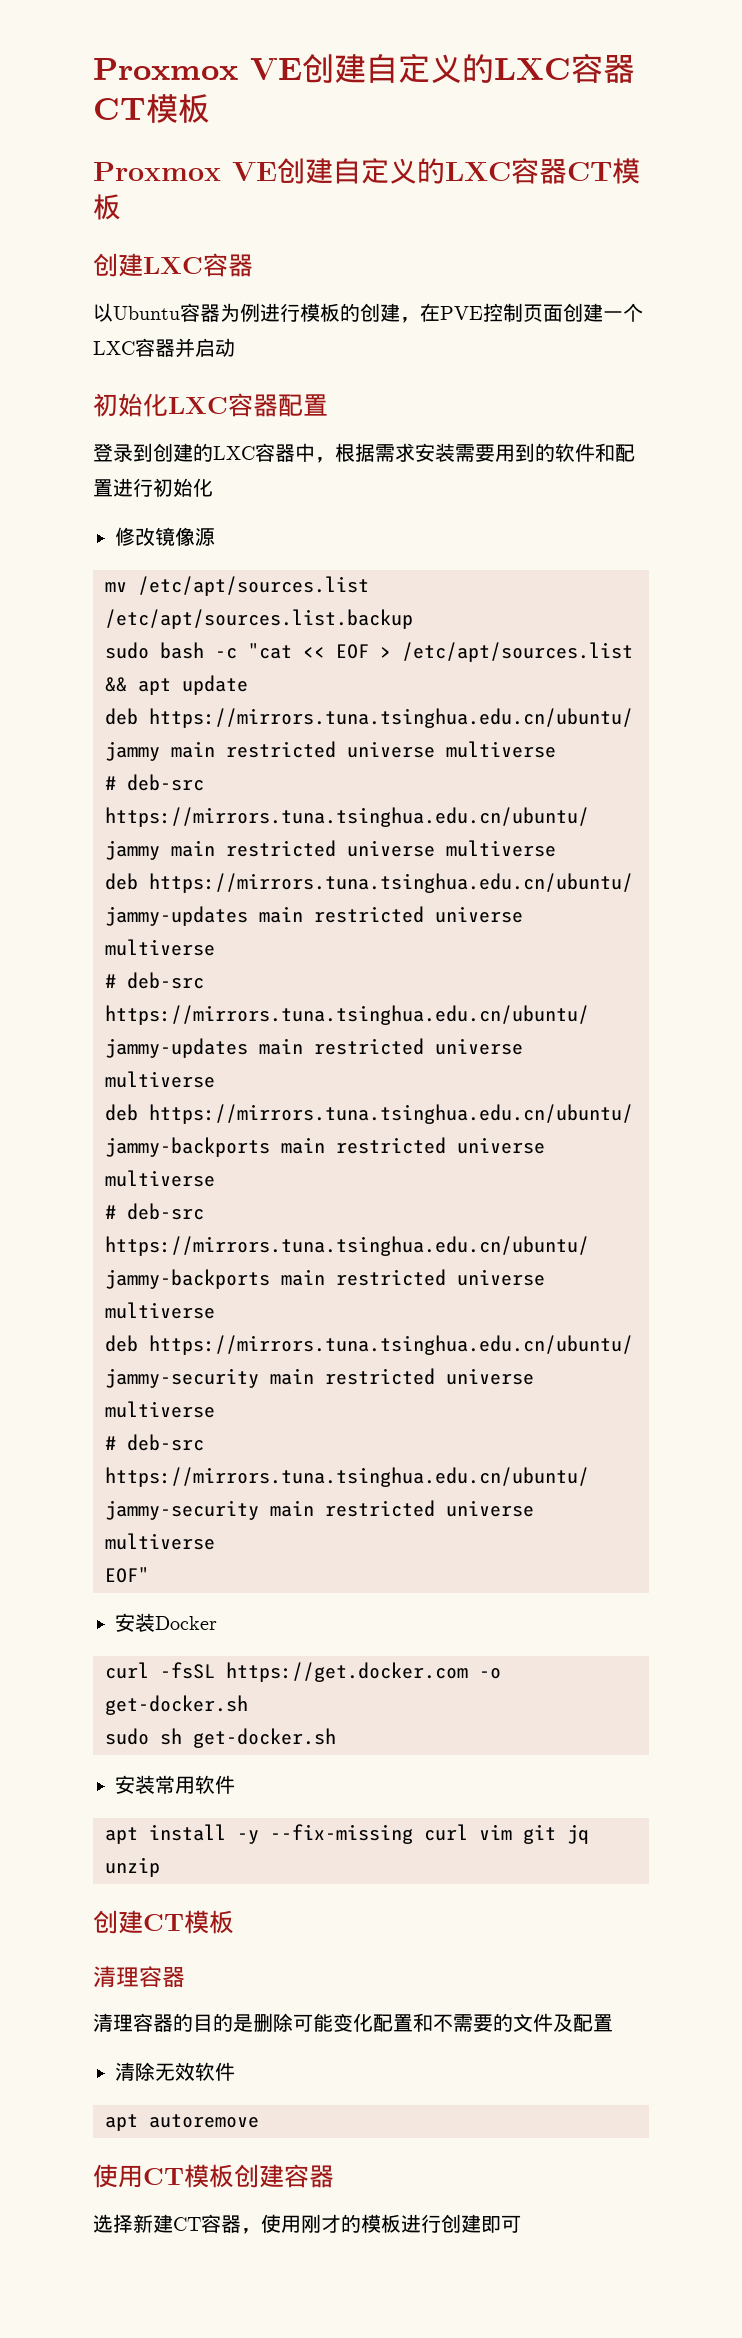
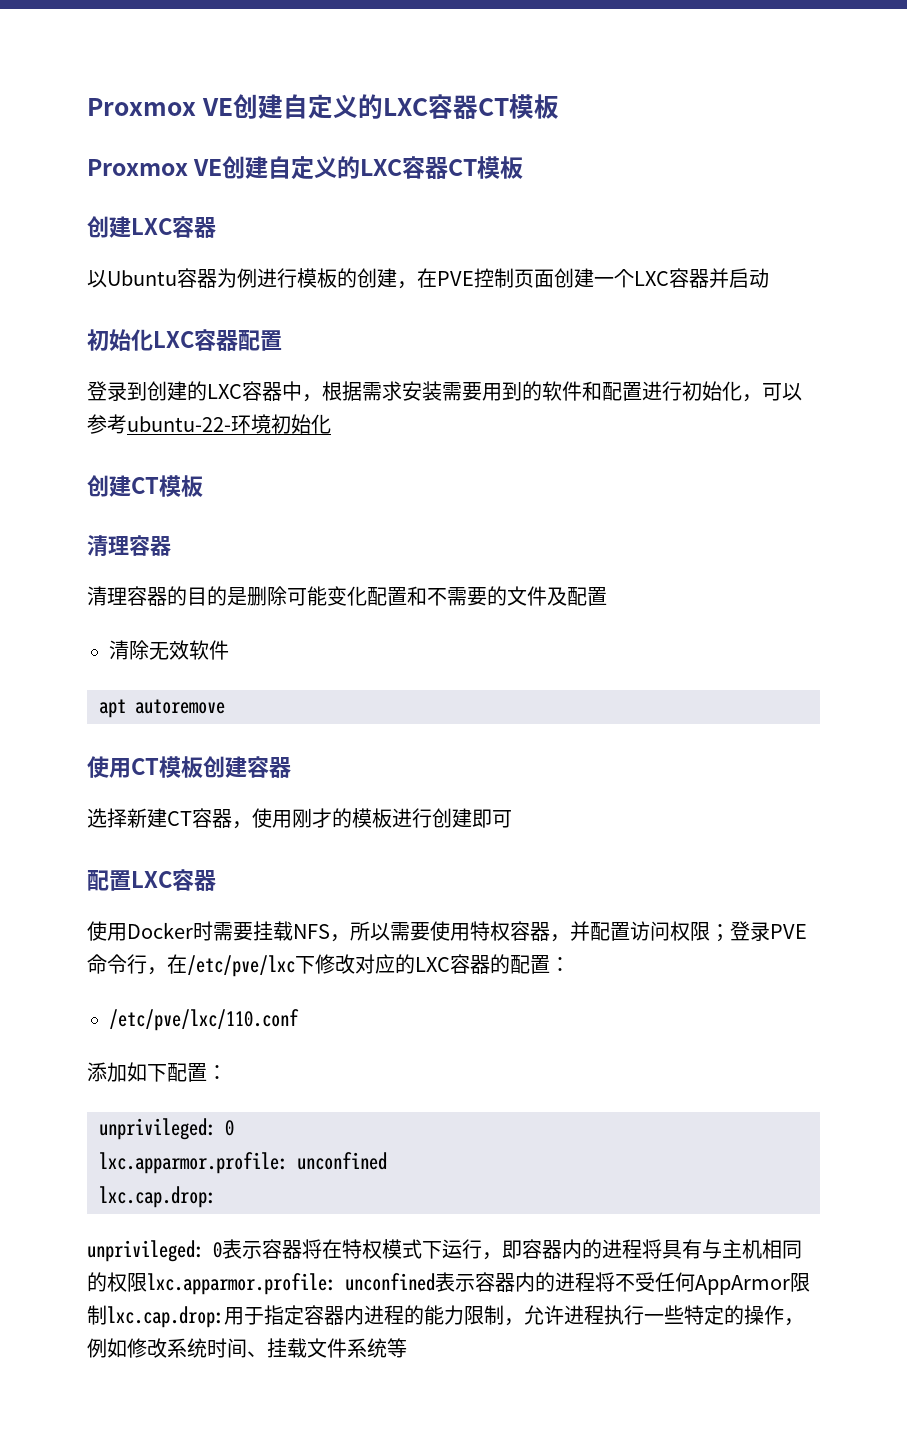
[115,527,215,546] [105,576,369,596] [105,609,413,629] [105,642,633,662] [105,675,248,695] [105,708,633,728] [105,741,556,761] [105,774,204,791] [105,807,589,827] [105,840,556,860] [105,873,633,893] [105,906,523,926] [105,939,215,956] [105,972,204,989] [105,1005,589,1025] [105,1038,523,1058] [105,1071,215,1088] [105,1104,633,1124] [105,1137,545,1157] [105,1170,215,1187] [105,1203,204,1220] [105,1236,589,1256] [105,1269,545,1289] [105,1302,215,1319] [105,1335,633,1355] [105,1368,534,1388] [105,1401,215,1418] [105,1434,204,1451] [105,1467,589,1487] [105,1500,534,1520] [105,1533,215,1550] [105,1567,149,1583] [115,1613,217,1632] [105,1662,501,1682] [105,1695,248,1715] [105,1728,336,1748] [115,1775,235,1794] [105,1824,589,1844] [105,1857,160,1877] // 修改镜像源 // mv /etc/apt/sources.list /etc/apt/sources.list.backup // sudo bash -c "cat << EOF > /etc/apt/sources.list && apt update // deb https://mirrors.tuna.tsinghua.edu.cn/ubuntu/ jammy main restricted universe multiverse // # deb-src https://mirrors.tuna.tsinghua.edu.cn/ubuntu/ jammy main restricted universe multiverse // deb https://mirrors.tuna.tsinghua.edu.cn/ubuntu/ jammy-updates main restricted universe multiverse // # deb-src https://mirrors.tuna.tsinghua.edu.cn/ubuntu/ jammy-updates main restricted universe multiverse // deb https://mirrors.tuna.tsinghua.edu.cn/ubuntu/ jammy-backports main restricted universe multiverse // # deb-src https://mirrors.tuna.tsinghua.edu.cn/ubuntu/ jammy-backports main restricted universe multiverse // deb https://mirrors.tuna.tsinghua.edu.cn/ubuntu/ jammy-security main restricted universe multiverse // # deb-src https://mirrors.tuna.tsinghua.edu.cn/ubuntu/ jammy-security main restricted universe multiverse // EOF" // 安装Docker // curl -fsSL https://get.docker.com -o get-docker.sh // sudo sh get-docker.sh // 安装常用软件 // apt install -y --fix-missing curl vim git jq unzip -> [742,383,802,402] [87,414,331,434] ，可以参考ubuntu-22-环境初始化
(521, 2224) none -> [87,869,216,891] [87,921,807,942] [87,954,570,977] [109,1009,299,1031] [87,1062,227,1082] [99,1118,234,1140] [99,1152,387,1174] [99,1186,216,1208] [87,1239,802,1262] [87,1272,810,1295] [87,1305,804,1328] [87,1338,407,1358] // 配置LXC容器 // 使用Docker时需要挂载NFS，所以需要使用特权容器，并配置访问权限；登录PVE命令行，在/etc/pve/lxc下修改对应的LXC容器的配置： // /etc/pve/lxc/110.conf // 添加如下配置： // unprivileged: 0 // lxc.apparmor.profile: unconfined // lxc.cap.drop: // unprivileged: 0表示容器将在特权模式下运行，即容器内的进程将具有与主机相同的权限lxc.apparmor.profile: unconfined表示容器内的进程将不受任何AppArmor限制lxc.cap.drop:用于指定容器内进程的能力限制，允许进程执行一些特定的操作，例如修改系统时间、挂载文件系统等

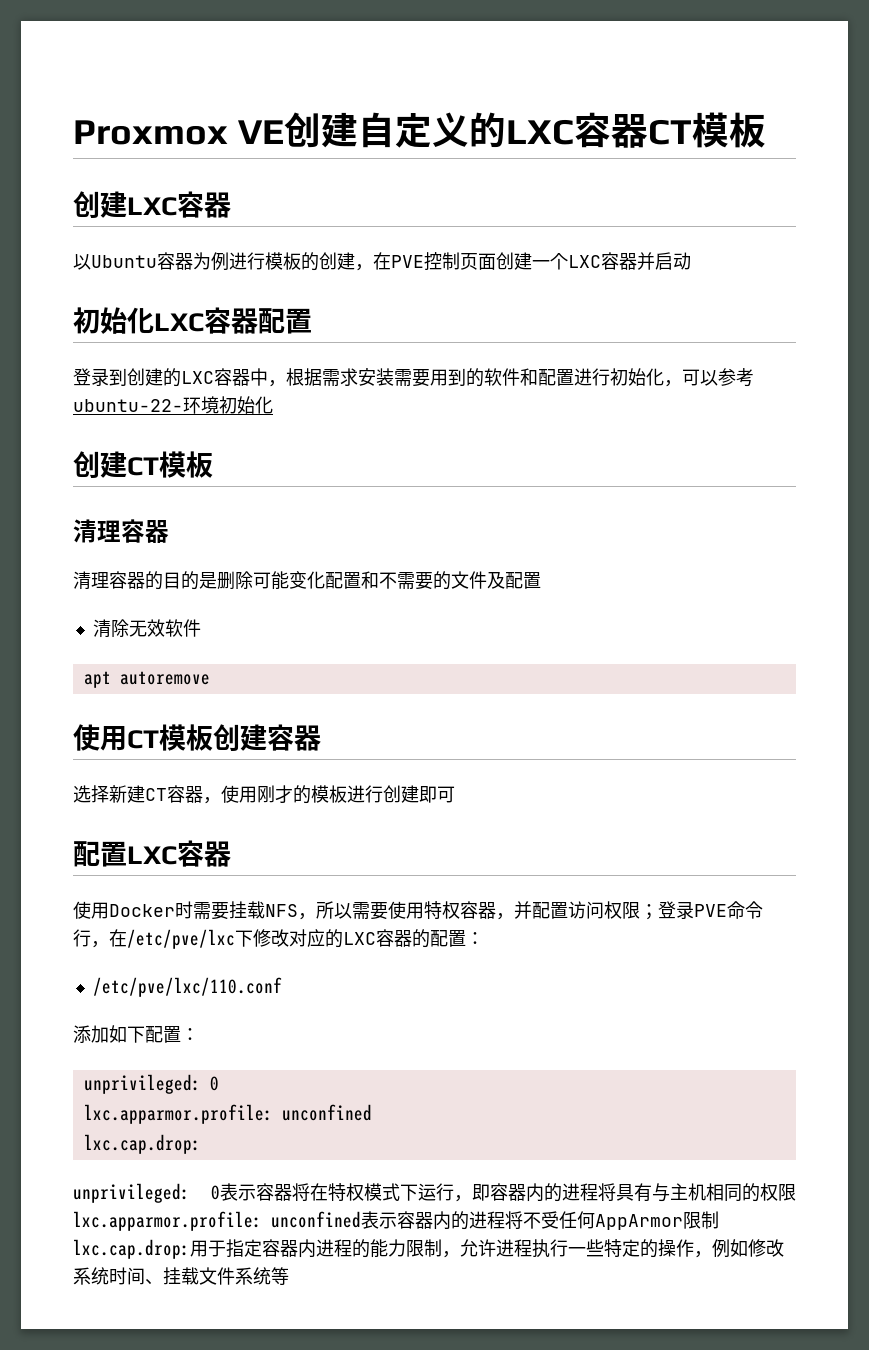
[87,94,559,119] [87,156,524,180] Proxmox VE创建自定义的LXC容器CT模板 // Proxmox VE创建自定义的LXC容器CT模板 -> [73,112,766,148] Proxmox VE创建自定义的LXC容器CT模板

